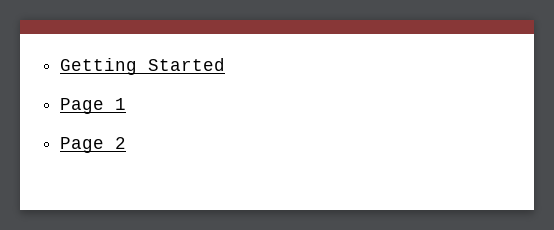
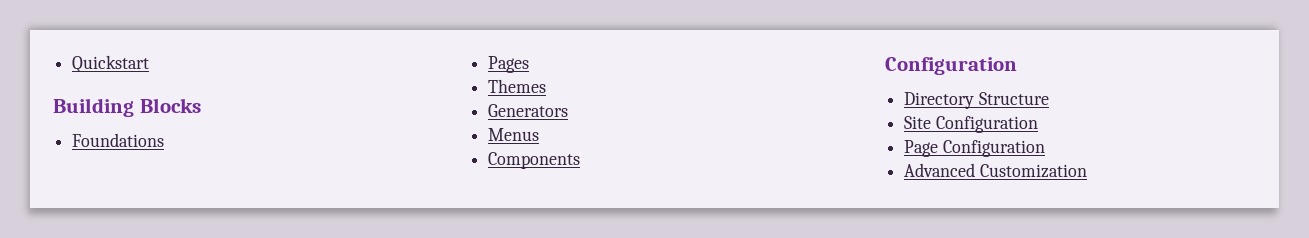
[60,58,226,75] [60,98,127,114] [60,137,127,153] Getting Started // Page 1 // Page 2 -> [72,55,150,73] [53,98,201,117] [72,133,165,147] [488,56,530,73] [488,79,547,93] [488,104,569,117] [488,128,540,141] [488,152,581,169] [885,57,1017,75] [904,92,1049,109] [904,116,1038,133] [904,140,1045,157] [904,163,1087,178] Quickstart // Building Blocks // Foundations // Pages // Themes // Generators // Menus // Components // Configuration // Directory Structure // Site Configuration // Page Configuration // Advanced Customization

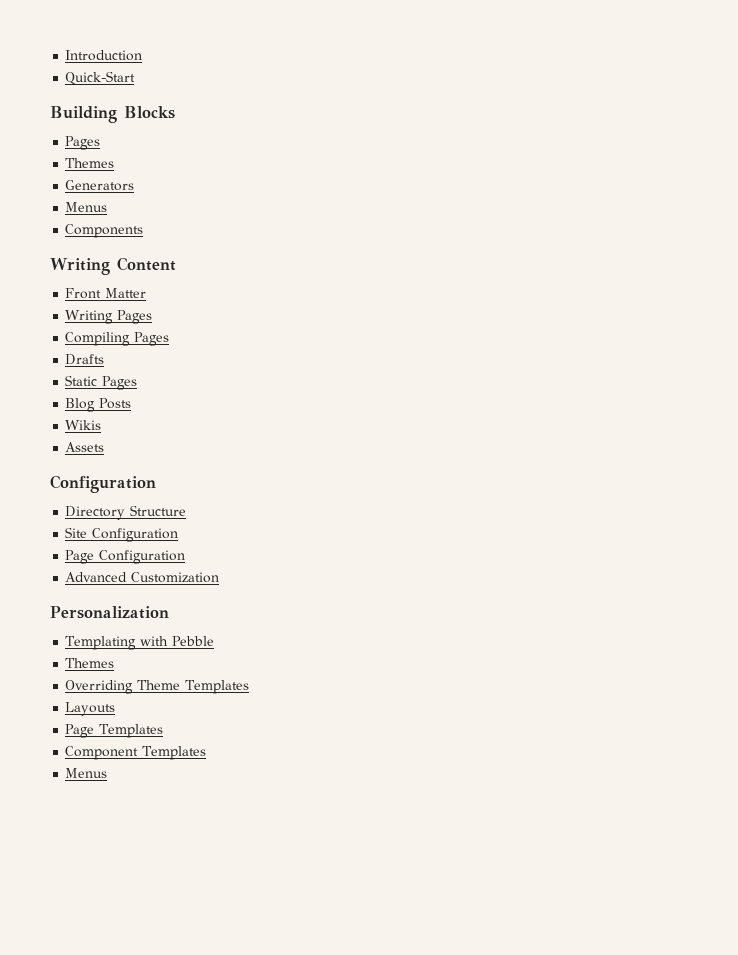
[72,55,150,73] Quickstart -> [65,50,143,61] [65,71,136,85] Introduction // Quick-Start
[72,133,165,147] // Foundations -> (175, 112) none
(581, 160) none -> [50,257,176,275] [65,288,147,299] [65,310,153,324] [65,332,170,346] [65,354,105,365] [65,375,138,390] [65,398,132,412] [65,420,102,430] [65,442,105,452] // Writing Content // Front Matter // Writing Pages // Compiling Pages // Drafts // Static Pages // Blog Posts // Wikis // Assets
(1087, 171) none -> [50,606,169,619] [65,636,215,650] [65,658,115,668] [65,680,250,694] [65,702,116,716] [65,724,164,738] [65,746,207,760] [65,768,108,778] // Personalization // Templating with Pebble // Themes // Overriding Theme Templates // Layouts // Page Templates // Component Templates // Menus

